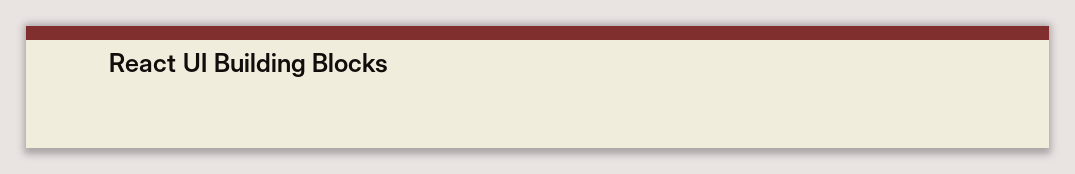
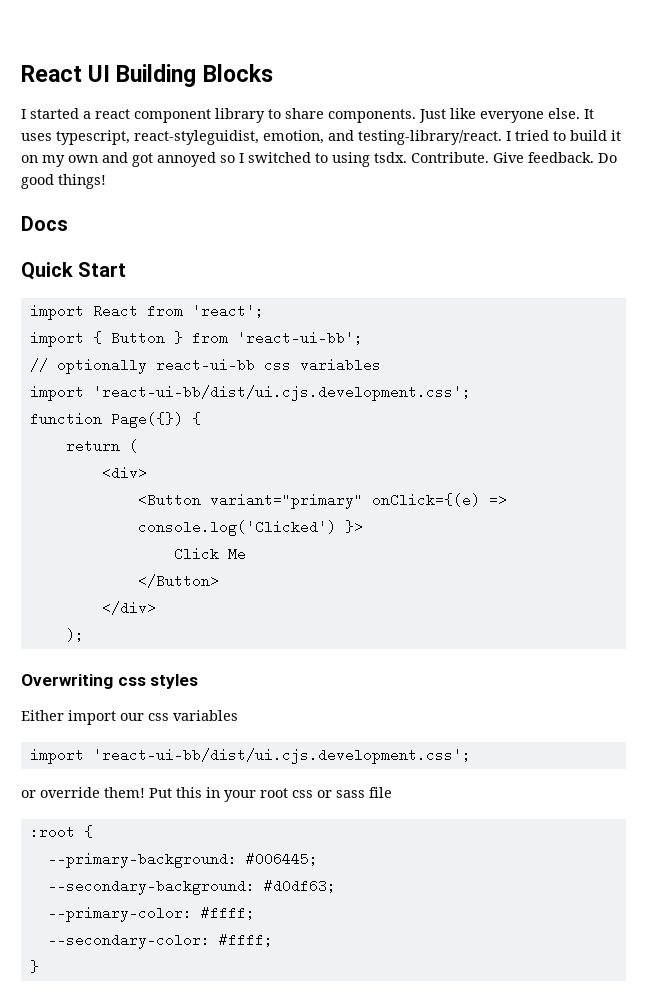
(389, 63) none -> [21,108,594,123] [21,130,621,145] [21,152,617,167] [21,174,106,189] [21,216,68,231] [21,262,127,280] [29,304,264,320] [29,331,363,347] [29,358,381,374] [29,385,471,401] [29,412,201,428] [65,439,138,453] [101,466,147,480] [137,493,507,509] [137,520,363,536] [173,547,246,561] [137,574,219,588] [101,601,156,615] [65,628,84,642] [21,674,199,689] [21,710,238,725] [29,748,471,764] [21,787,392,802] [29,825,93,839] [47,852,318,868] [47,879,336,895] [47,906,255,922] [47,933,273,949] [29,960,39,973] // I started a react component library to share components. Just like everyone else. It uses typescript, react-styleguidist, emotion, and testing-library/react. I tried to build it on my own and got annoyed so I switched to using tsdx. Contribute. Give feedback. Do good things! // Docs // Quick Start // import React from 'react'; // import { Button } from 'react-ui-bb'; // // optionally react-ui-bb css variables // import 'react-ui-bb/dist/ui.cjs.development.css'; // function Page({}) { // return ( // <div> // <Button variant="primary" onClick={(e) => console.log('Clicked') }> // Click Me // </Button> // </div> // ); // Overwriting css styles // Either import our css variables // import 'react-ui-bb/dist/ui.cjs.development.css'; // or override them! Put this in your root css or sass file // :root { // --primary-background: #006445; // --secondary-background: #d0df63; // --primary-color: #ffff; // --secondary-color: #ffff; // }

